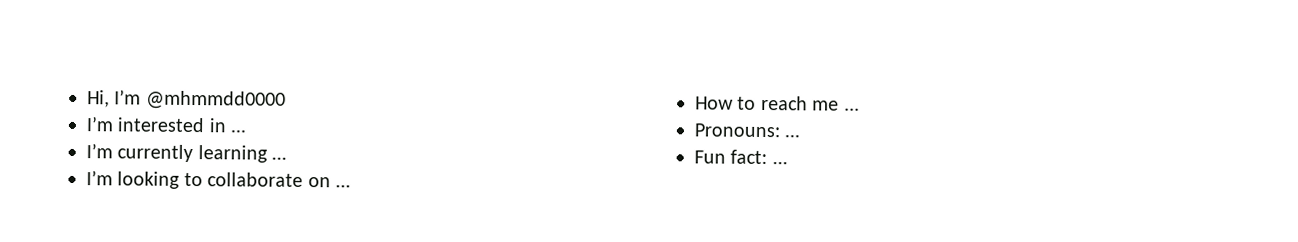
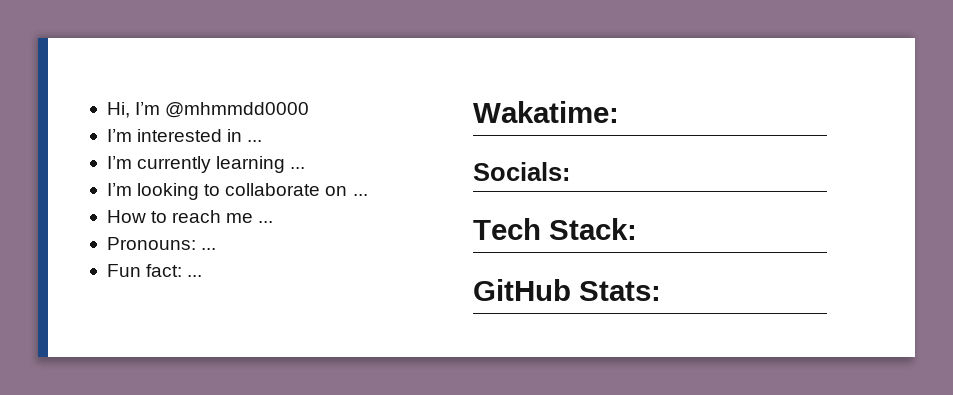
(788, 163) none -> [473,101,619,123] [473,162,570,181] [473,218,637,240] [473,279,661,301] // Wakatime: // Socials: // Tech Stack: // GitHub Stats:

